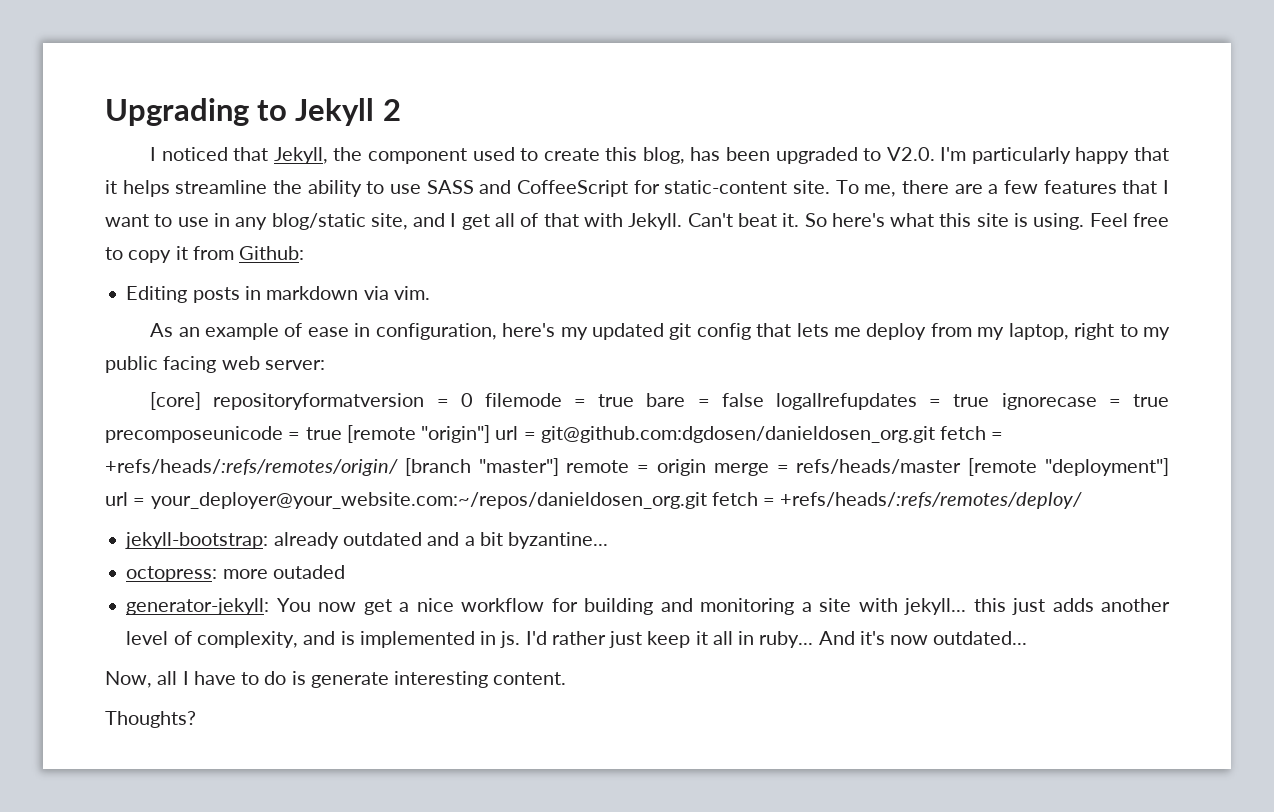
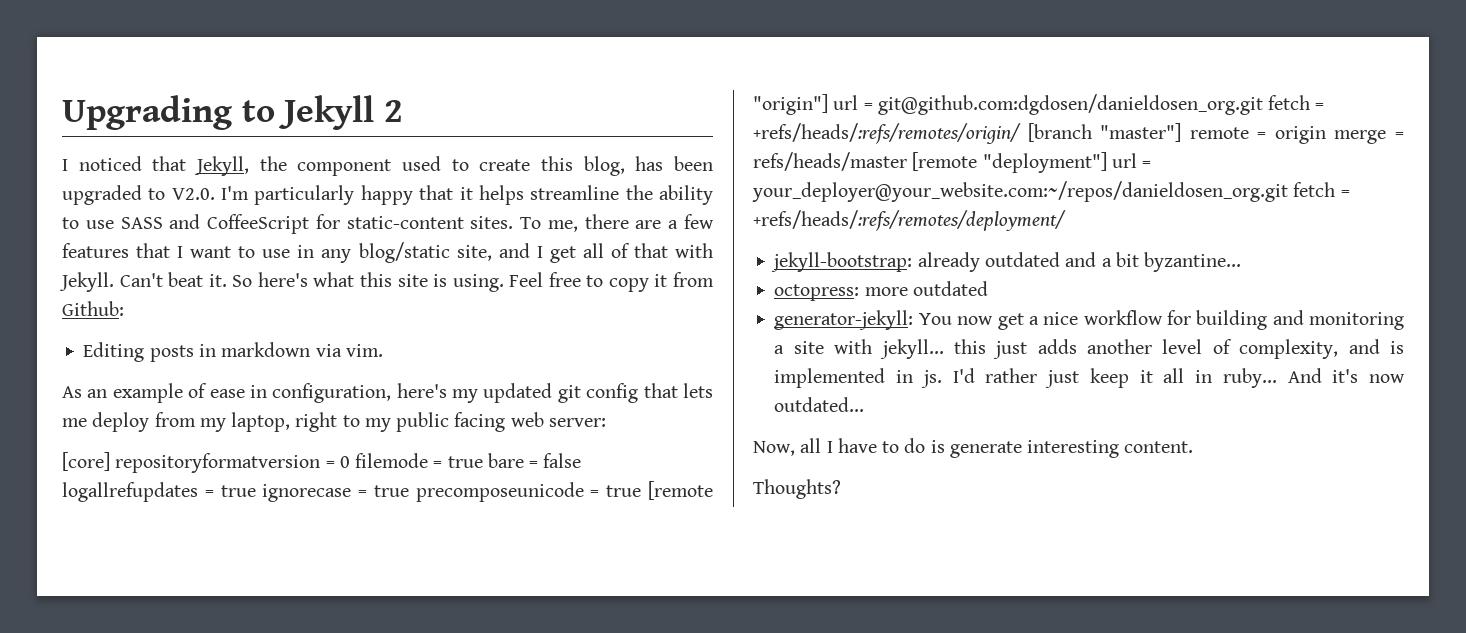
[792,180,830,194] site. -> [470,216,514,229] sites.
[780,492,1083,509] +refs/heads/:refs/remotes/deploy/ -> [753,210,1066,231] +refs/heads/:refs/remotes/deployment/
[272,565,345,579] outaded -> [912,281,988,296] outdated

